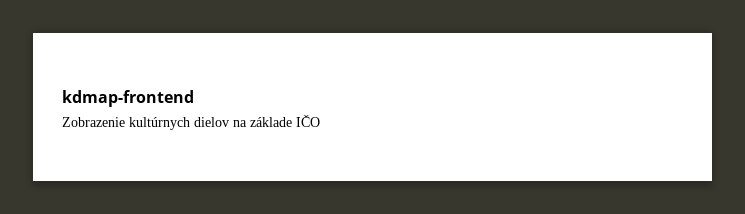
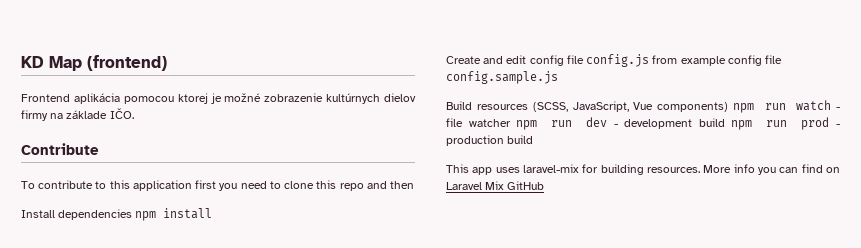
[62,90,194,107] [62,117,125,127] kdmap-frontend // Zobrazenie -> [21,55,167,71] [21,93,324,104] KD Map (frontend) // Frontend aplikácia pomocou ktorej je možné zobrazenie
(229, 122) none -> [21,110,48,121] firmy
[296,115,320,127] IČO -> [109,108,134,119] [21,143,99,155] [21,180,415,191] [21,208,213,221] [446,54,783,67] [446,71,558,84] [446,100,840,113] [446,117,840,130] [446,135,534,146] [446,164,840,175] [446,181,545,190] IČO. // Contribute // To contribute to this application first you need to clone this repo and then // Install dependencies npm install // Create and edit config file config.js from example config file config.sample.js // Build resources (SCSS, JavaScript, Vue components) npm run watch - file watcher npm run dev - development build npm run prod - production build // This app uses laravel-mix for building resources. More info you can find on Laravel Mix GitHub

